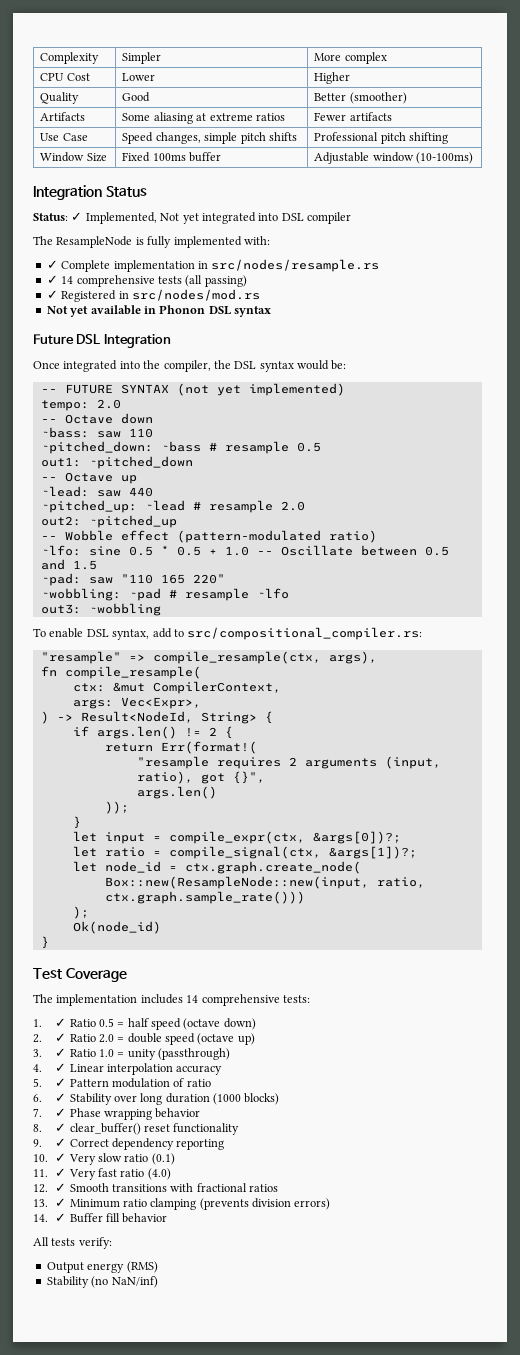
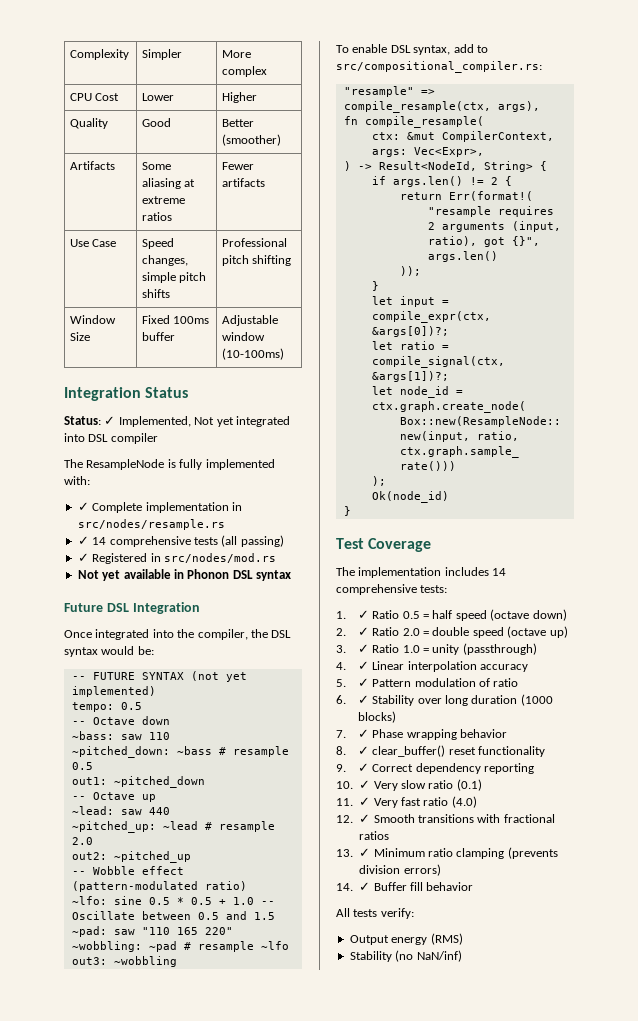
[96,399,121,409] 2.0 -> [120,702,142,710] 0.5

